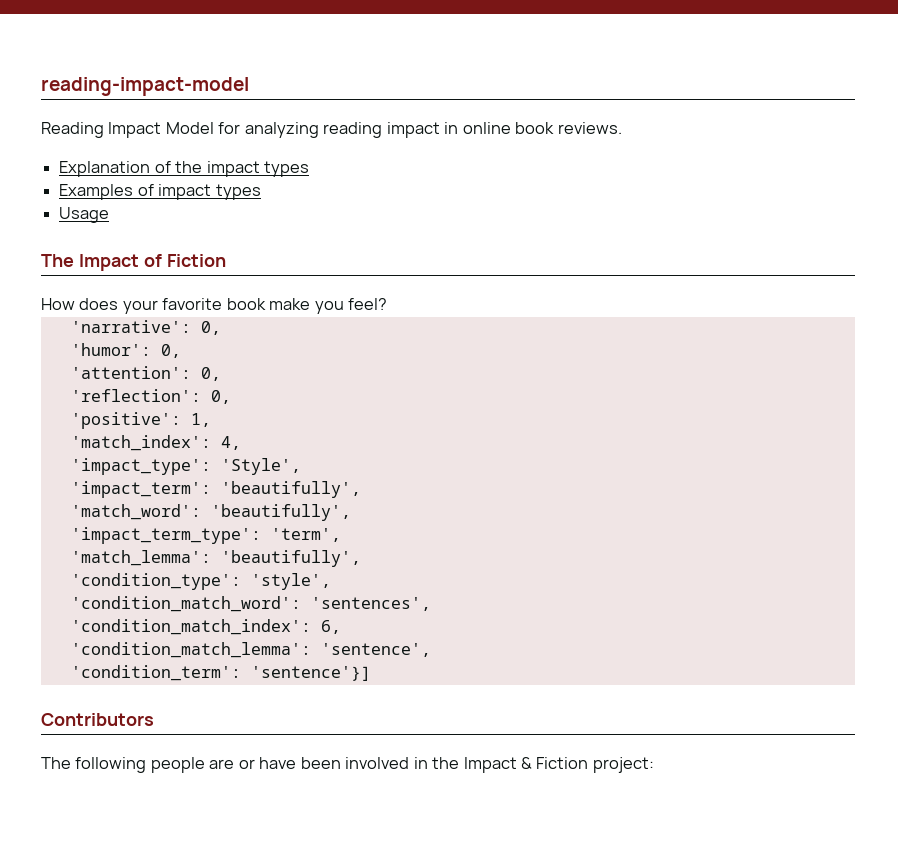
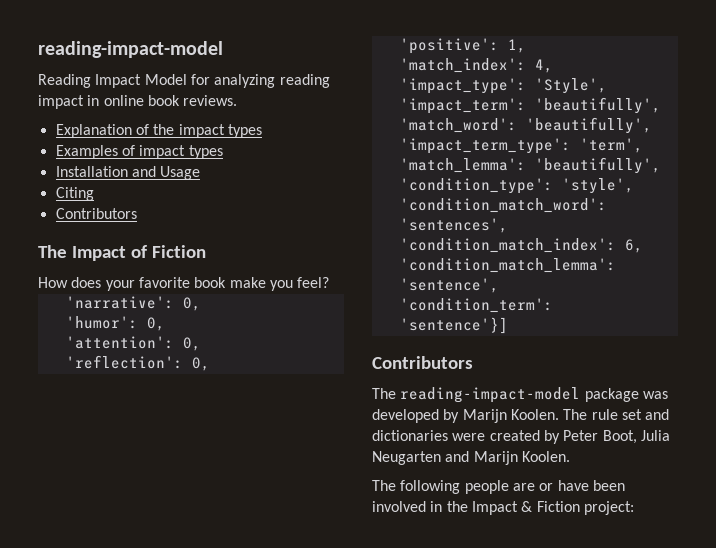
(261, 192) none -> [55,166,156,177] Installation and
(110, 215) none -> [55,187,94,201] [55,208,137,219] // Citing // Contributors
(154, 719) none -> [372,387,668,403] [372,409,670,423] [372,430,670,444] [372,451,570,465] // The reading-impact-model package was developed by Marijn Koolen. The rule set and dictionaries were created by Peter Boot, Julia Neugarten and Marijn Koolen.

